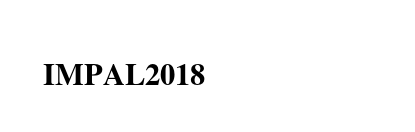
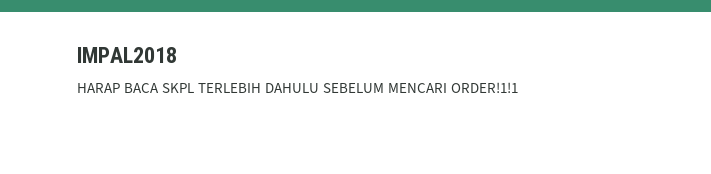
(205, 74) none -> [77,82,519,93] // HARAP BACA SKPL TERLEBIH DAHULU SEBELUM MENCARI ORDER!1!1

